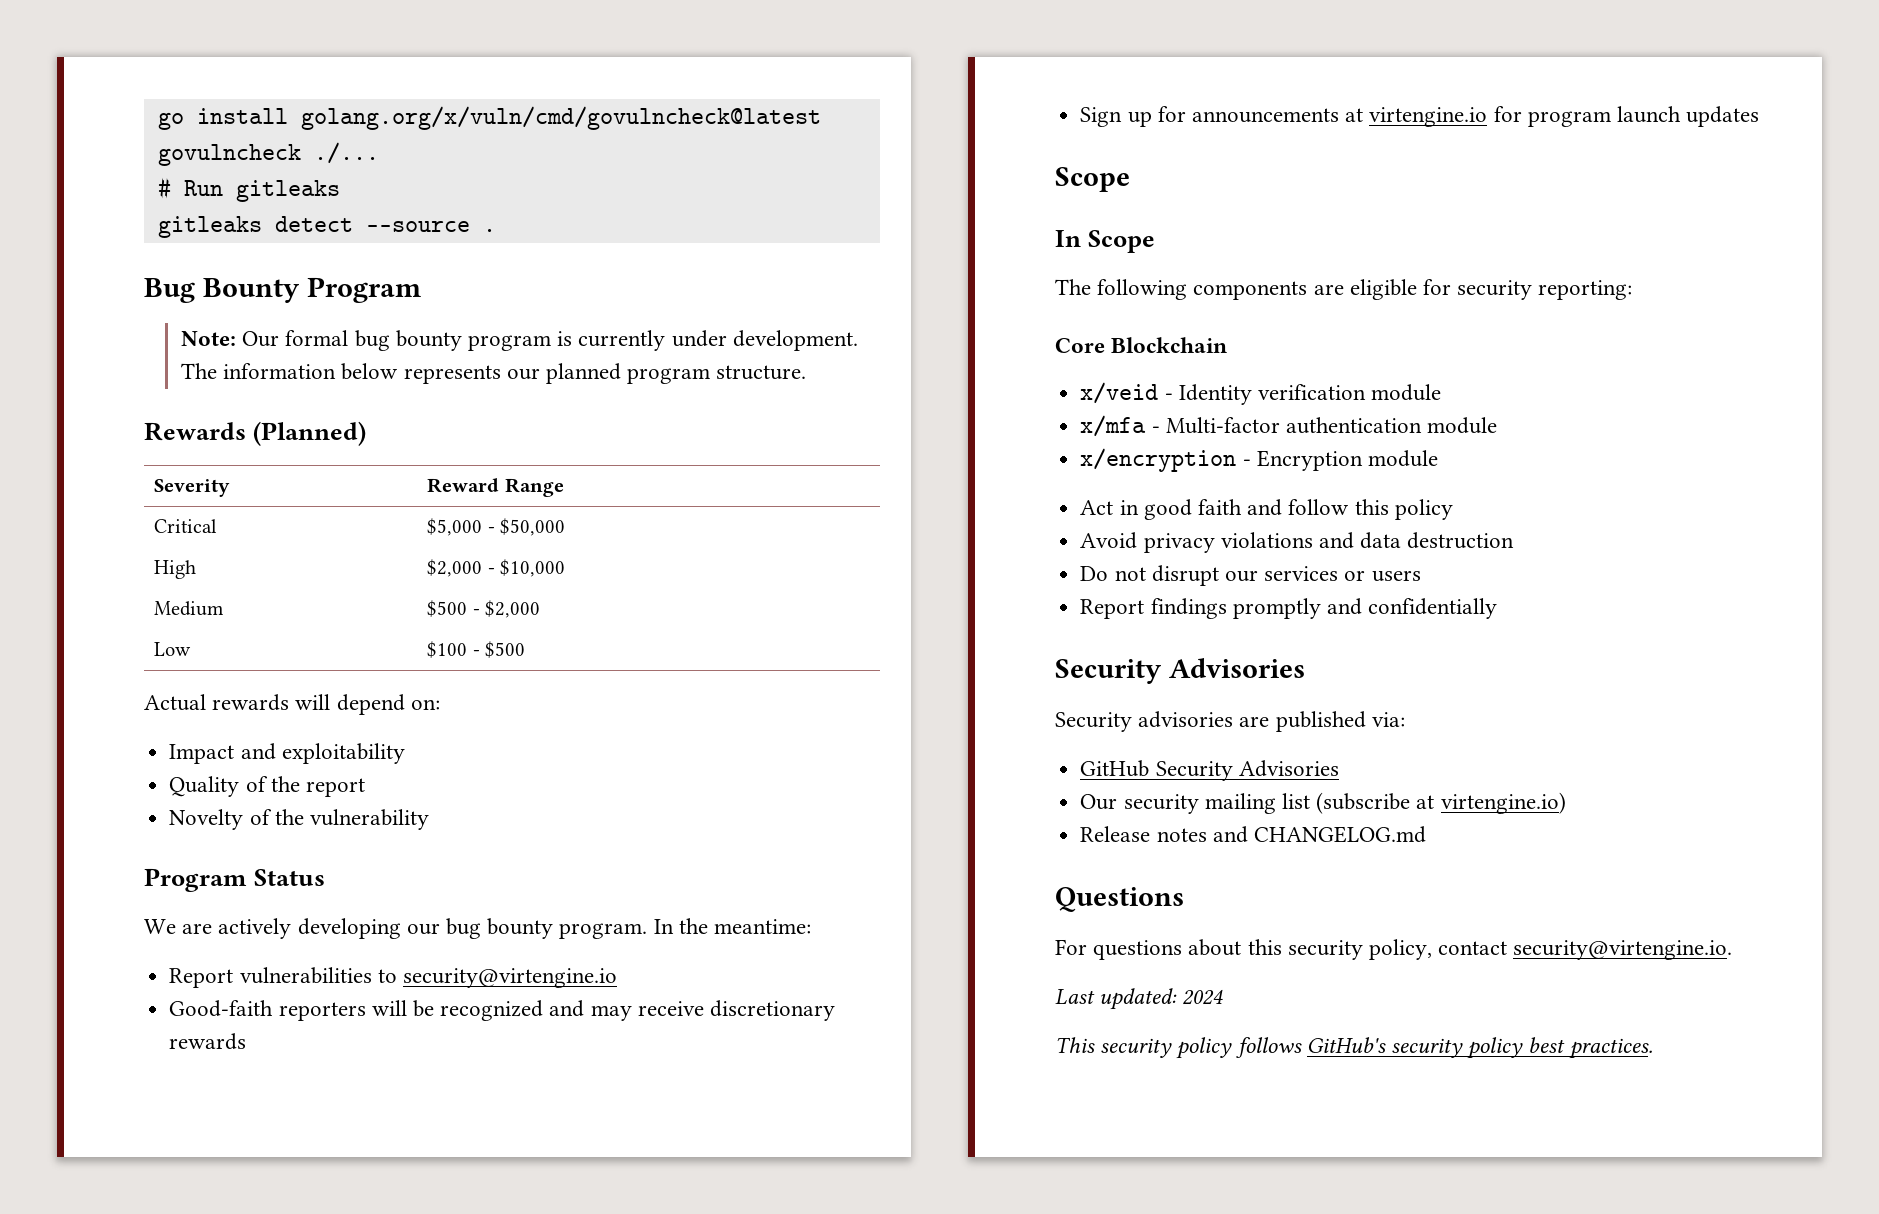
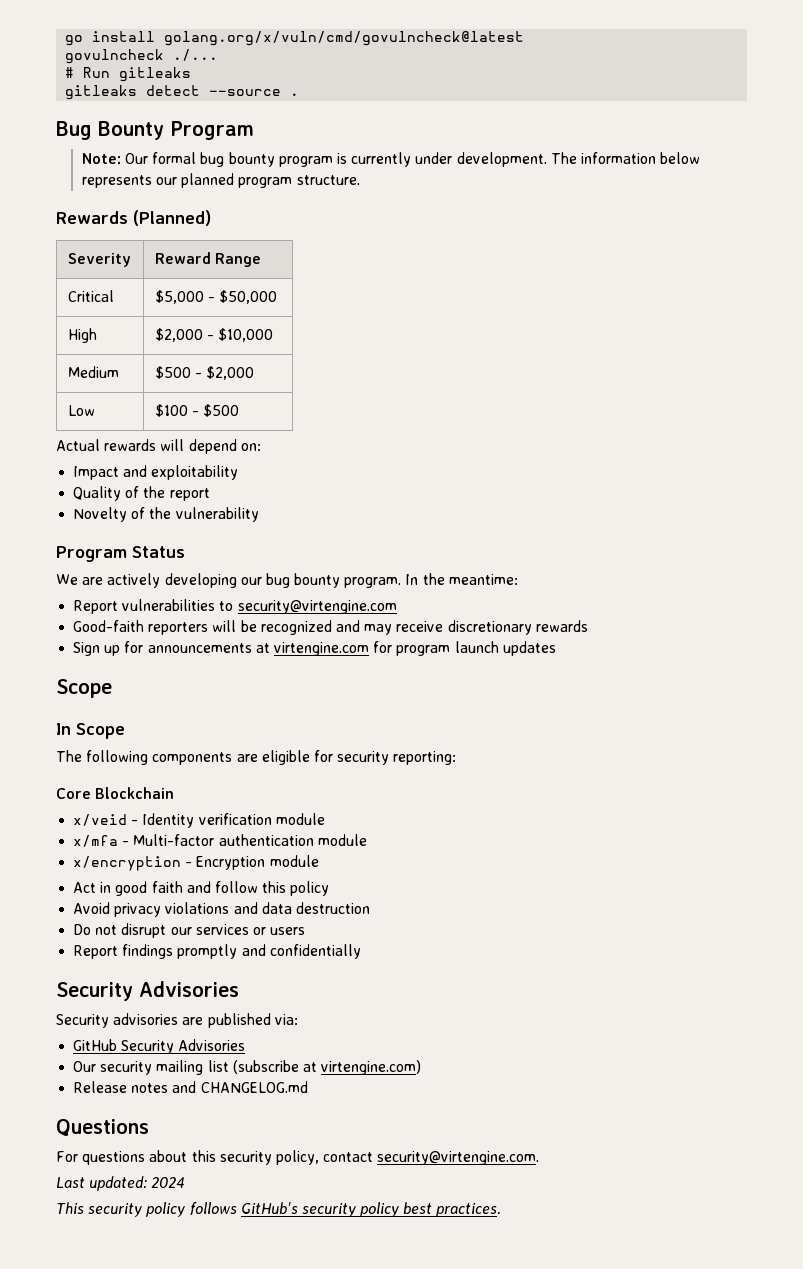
[402,968,617,988] security@virtengine.io -> [237,600,397,614] security@virtengine.com
[1369,107,1488,127] virtengine.io -> [273,642,369,656] virtengine.com
[1440,792,1566,814] virtengine.io) -> [321,1060,422,1075] virtengine.com)
[1513,940,1733,960] security@virtengine.io. -> [377,1151,540,1165] security@virtengine.com.

